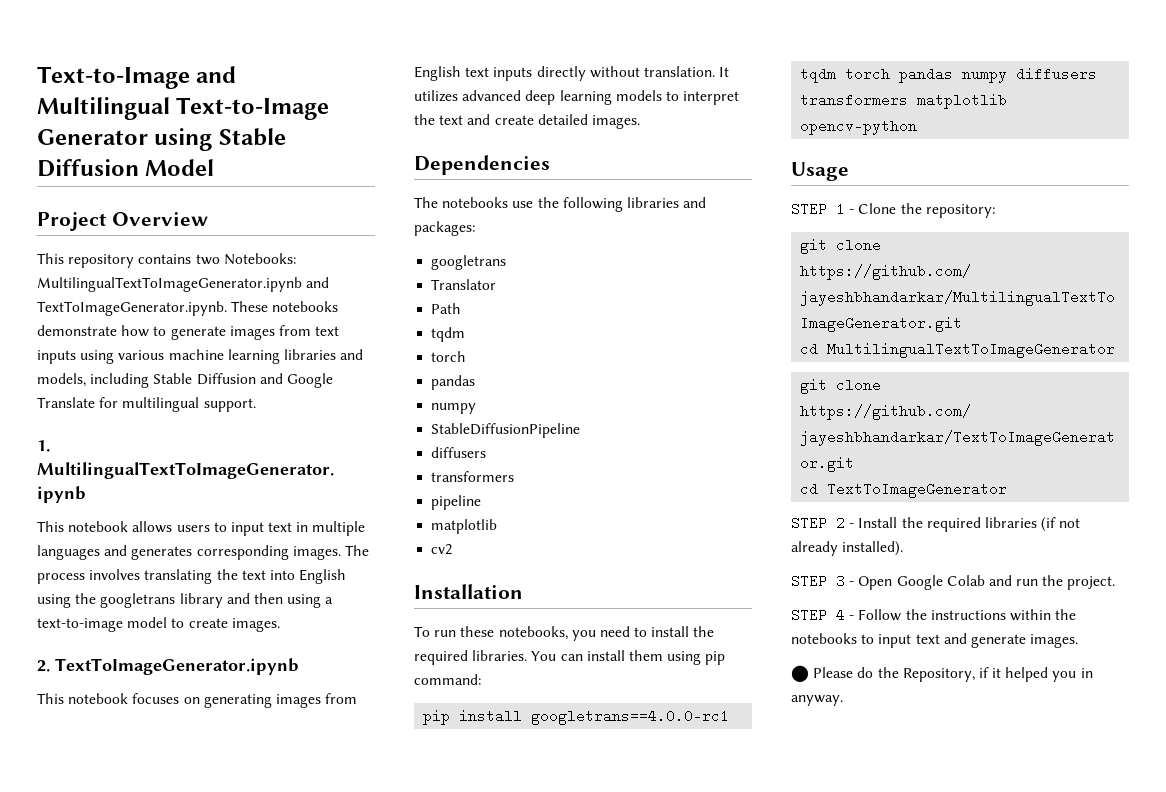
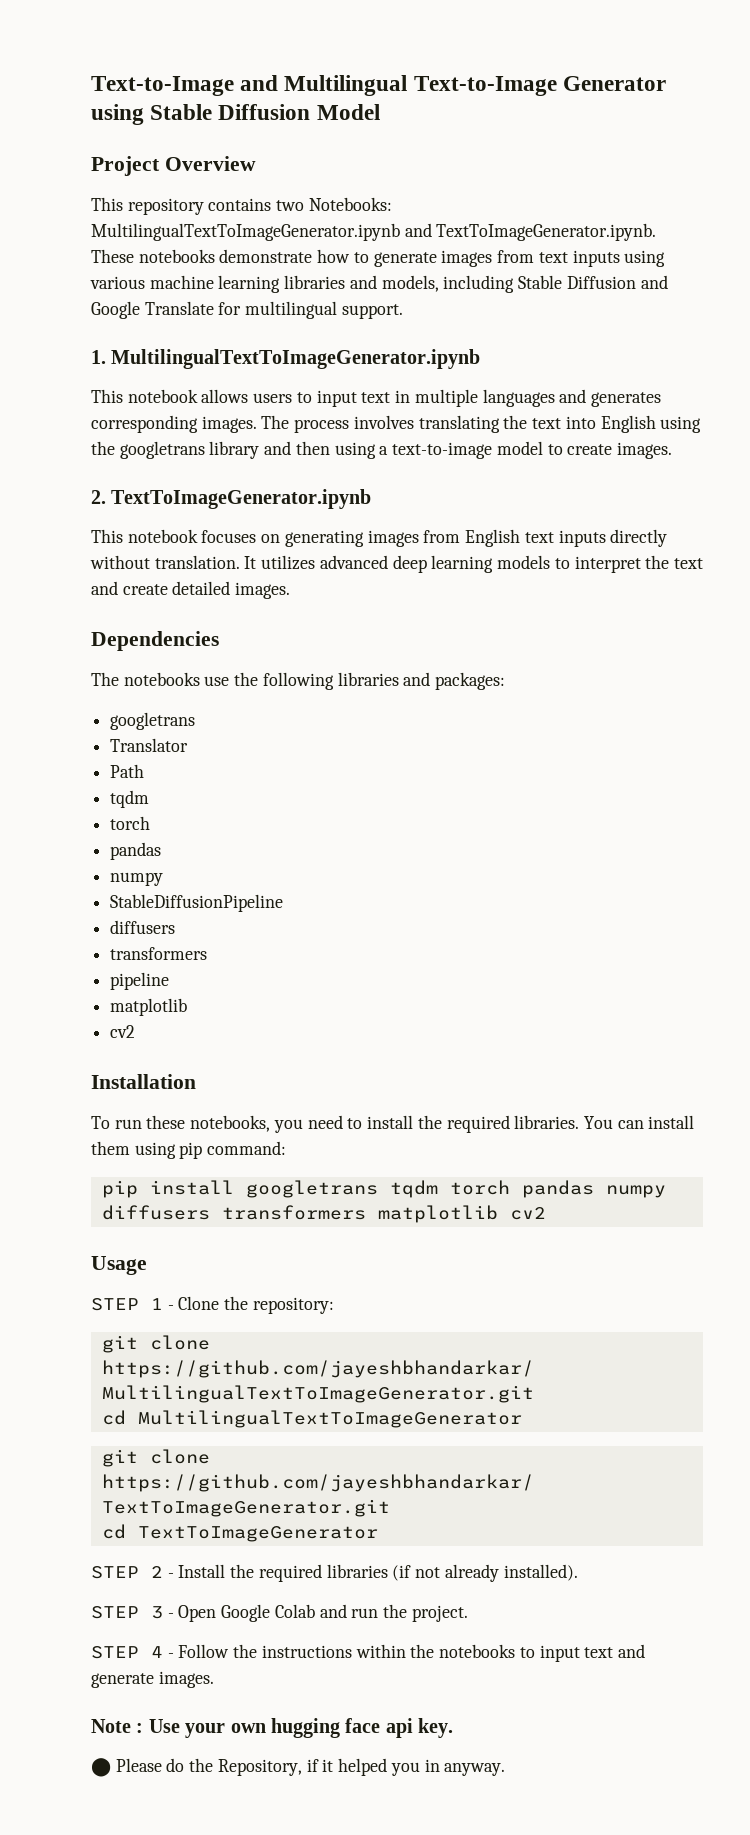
[531,709,730,725] googletrans==4.0.0-rc1 -> [245,1180,378,1198] googletrans
[800,119,918,135] opencv-python -> [509,1207,546,1220] cv2
(1079, 641) none -> [91,1718,454,1738] // Note : Use your own hugging face api key.

